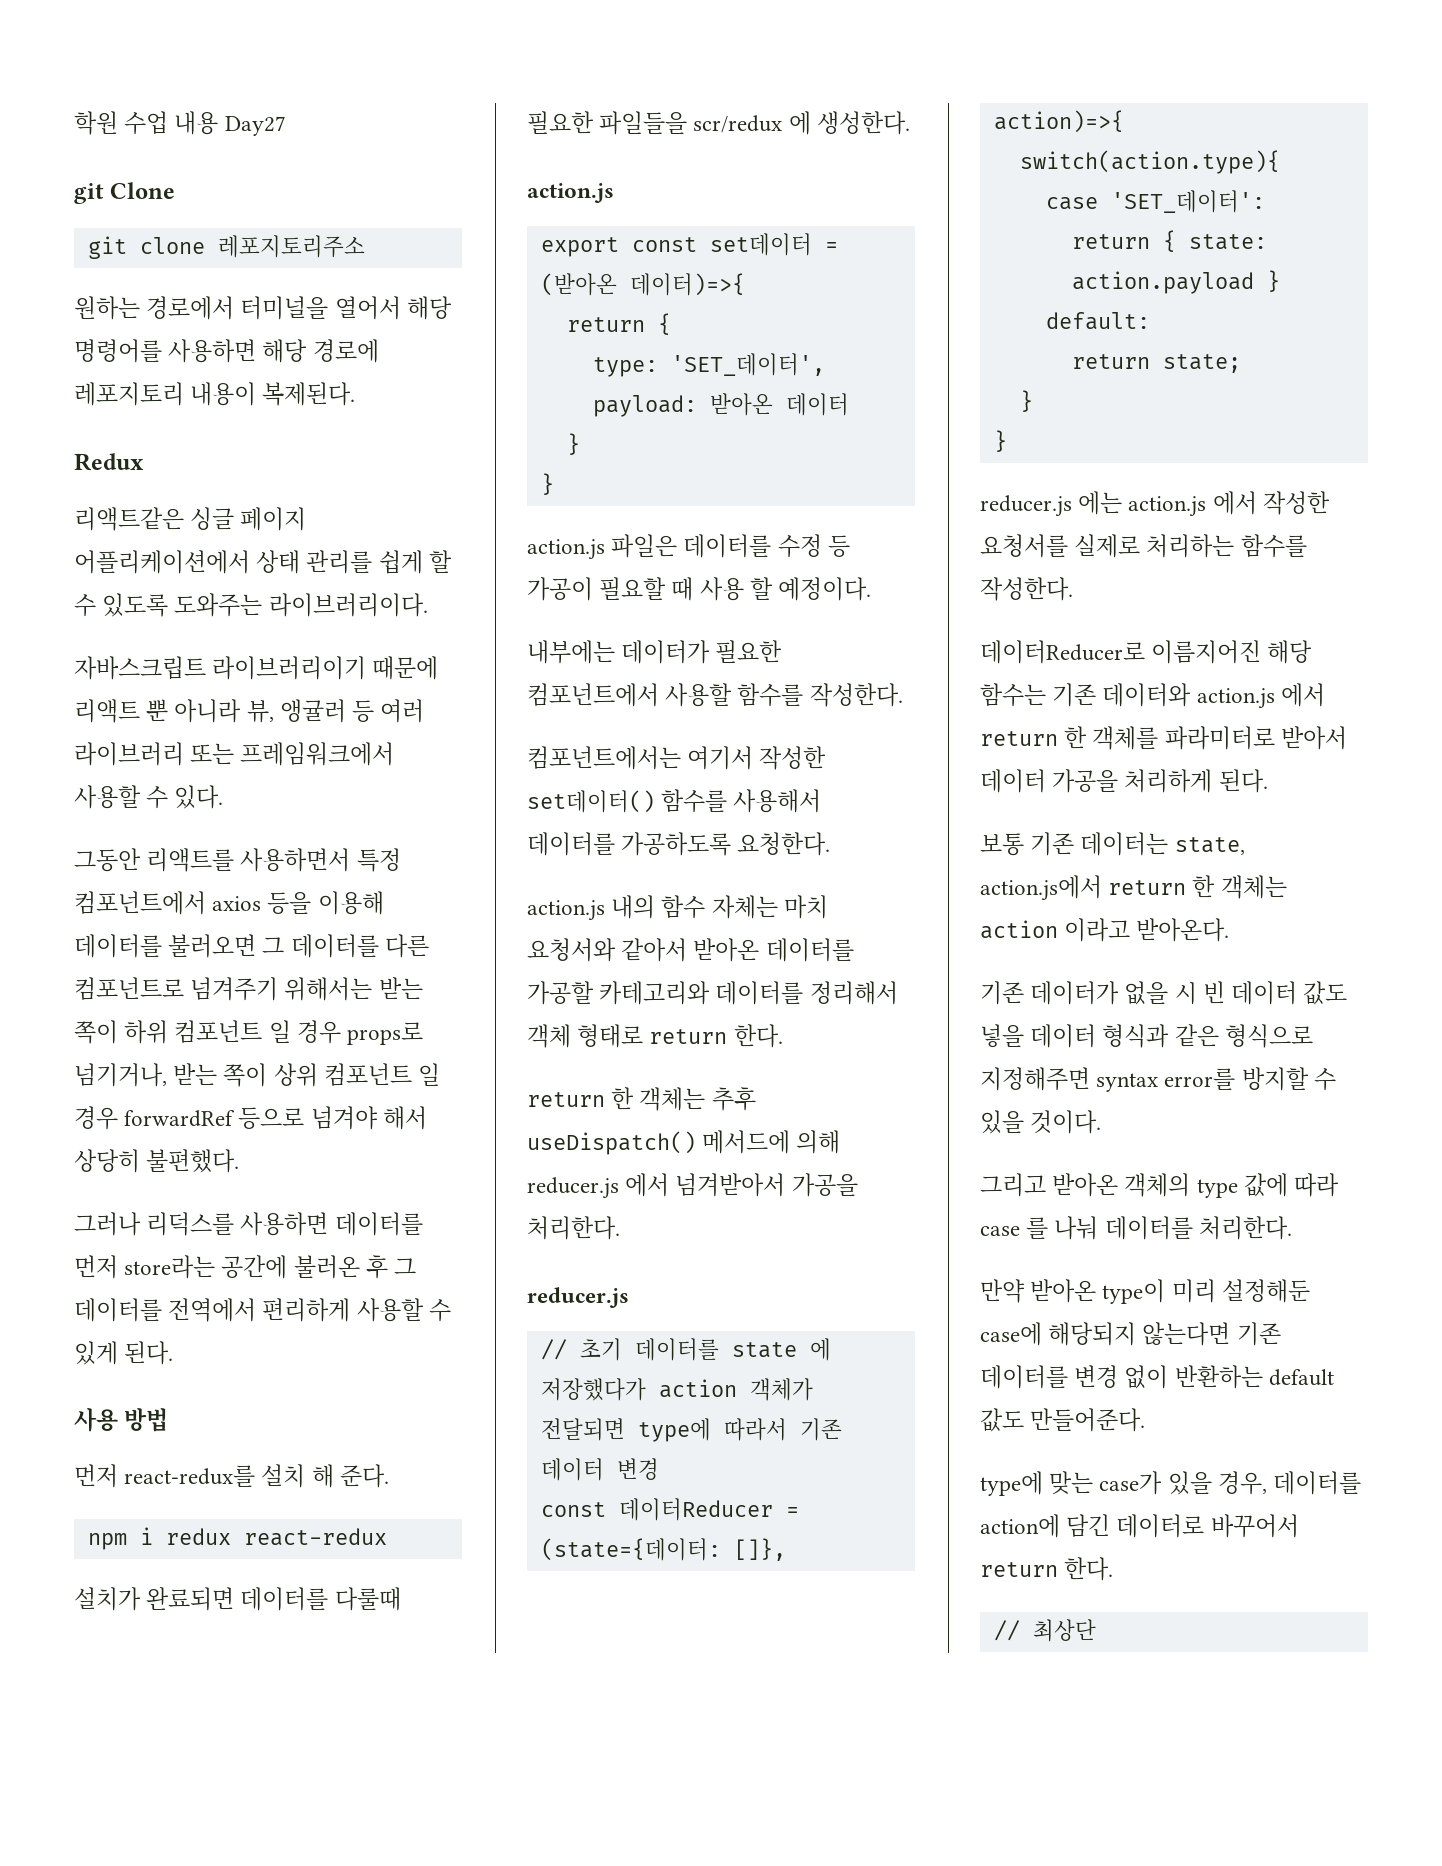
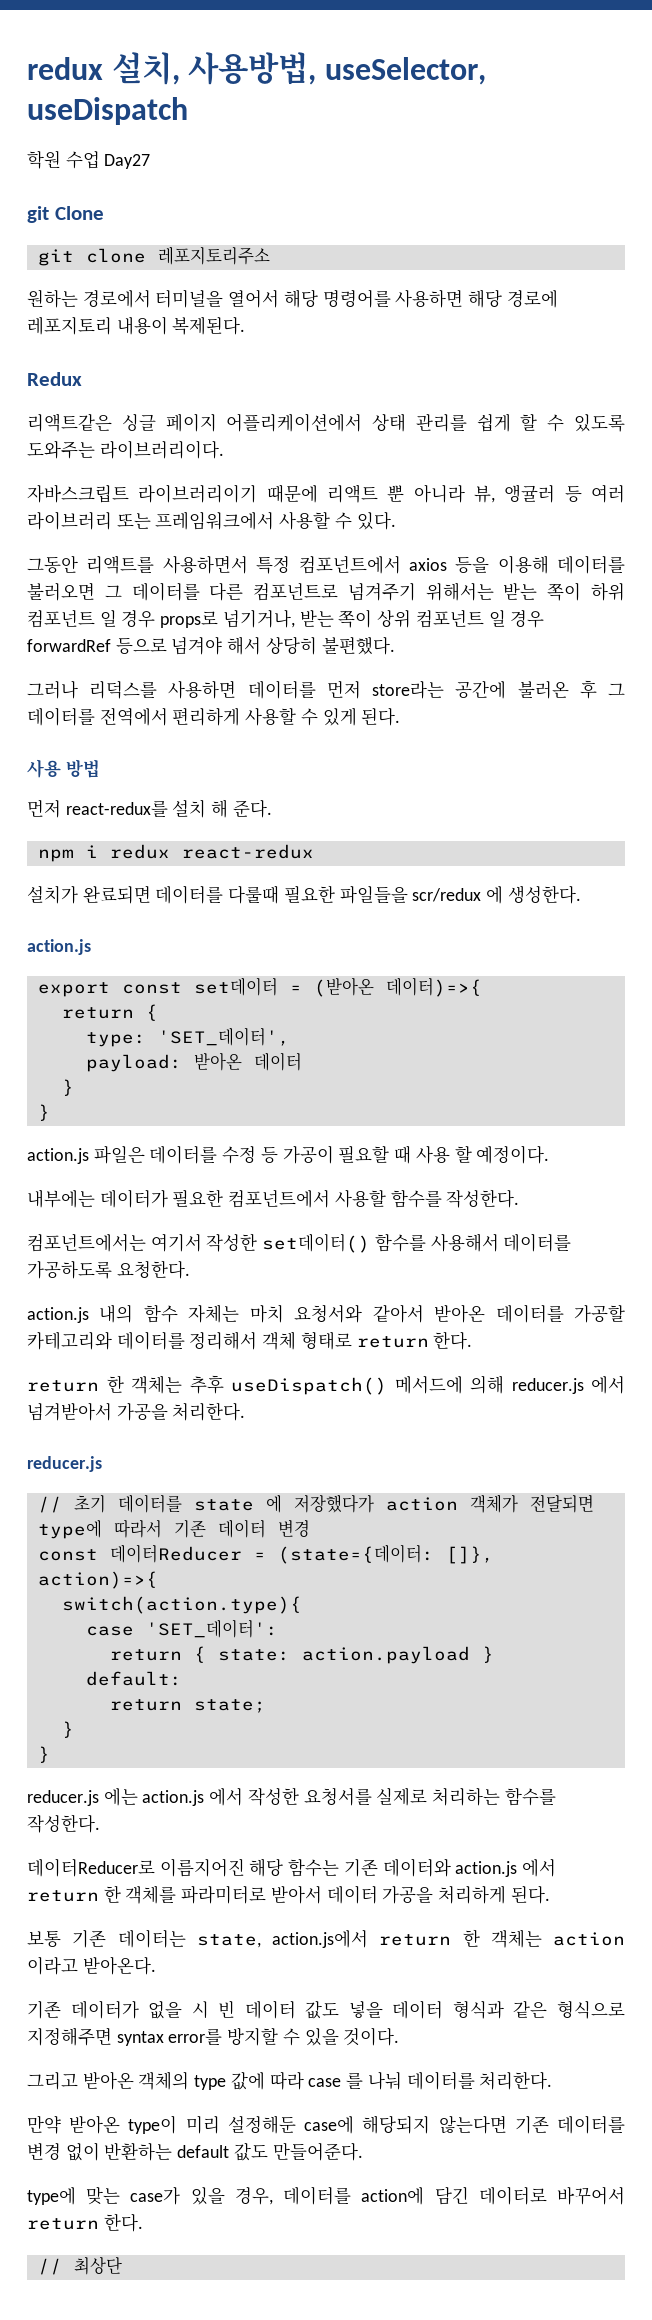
(74, 123) none -> [27,52,486,85] [27,97,188,125] redux 설치, 사용방법, useSelector, useDispatch //
[174,111,219,135] 내용 -> (100, 160) none

